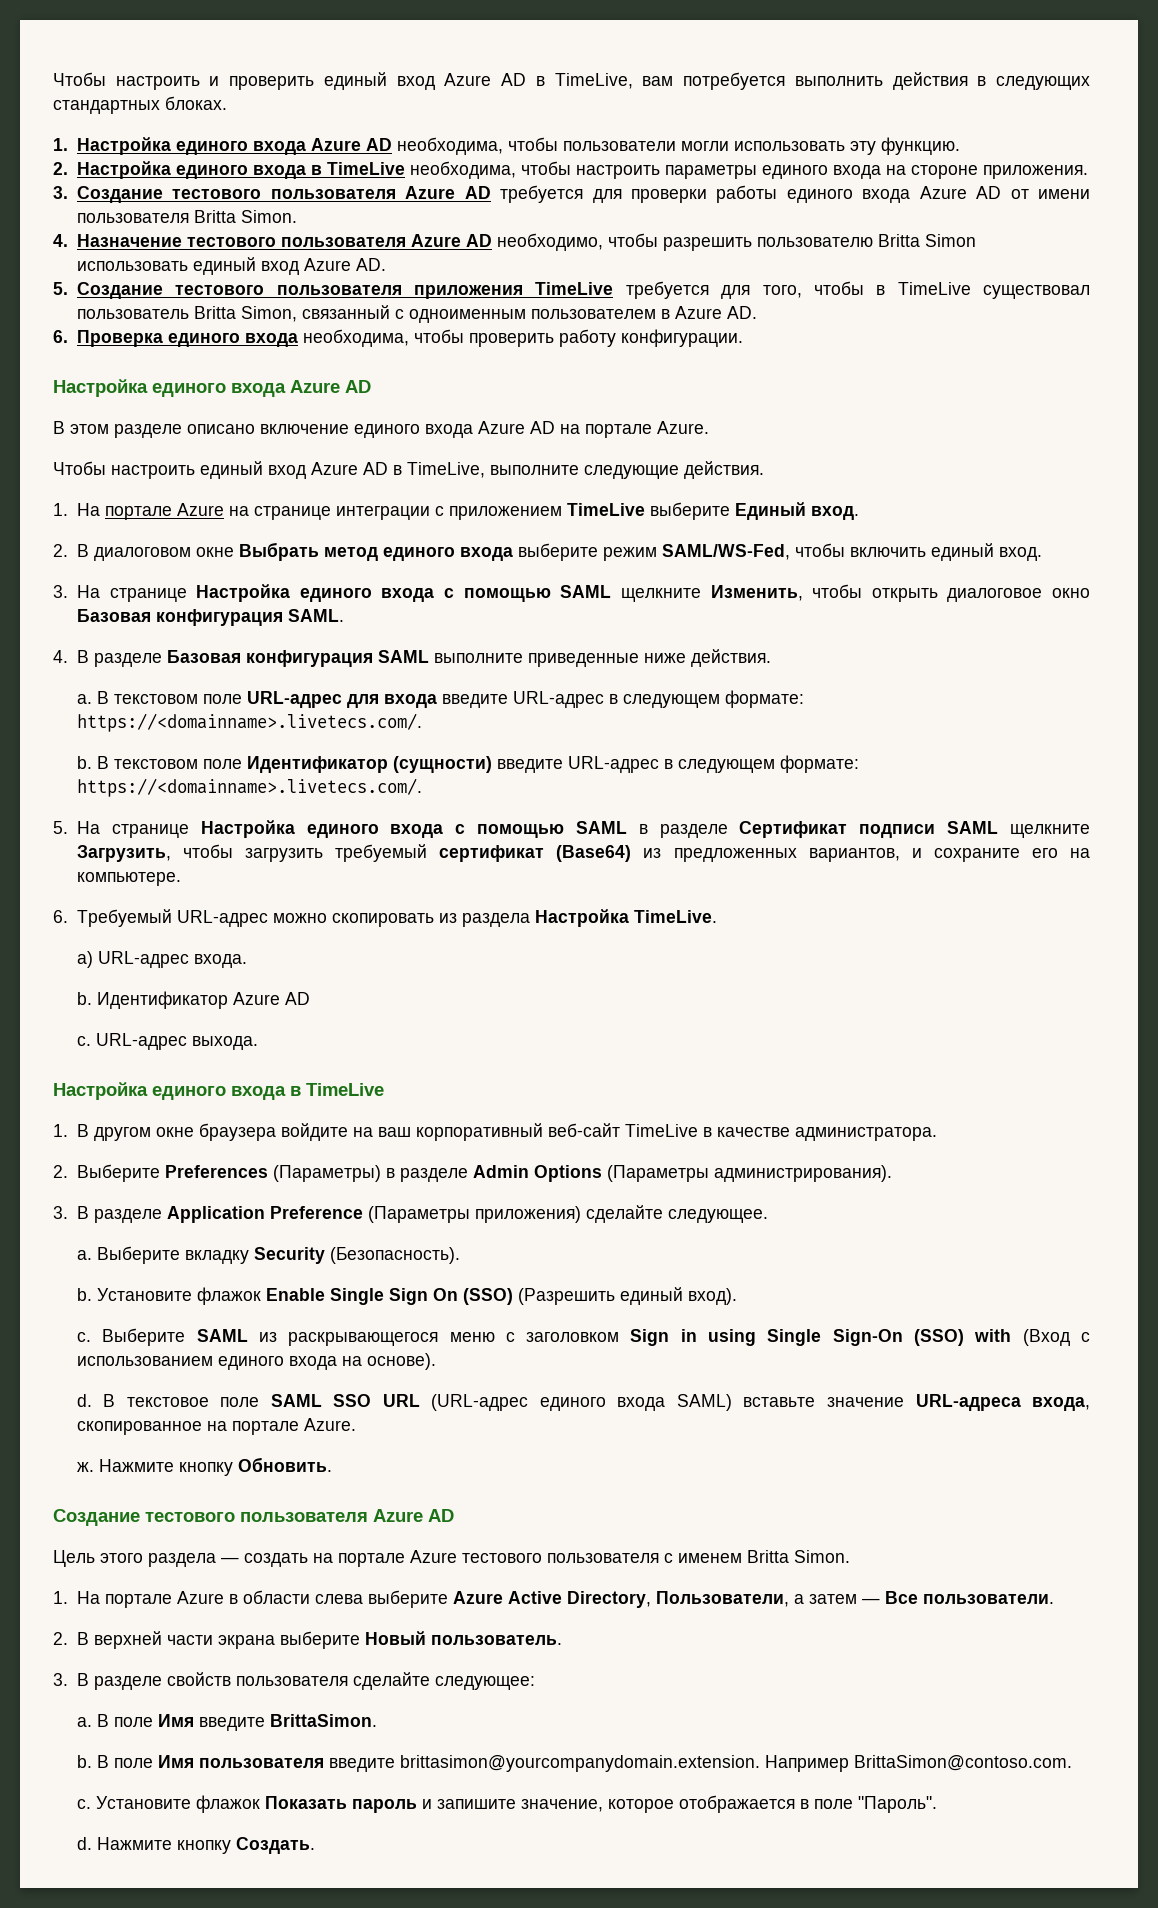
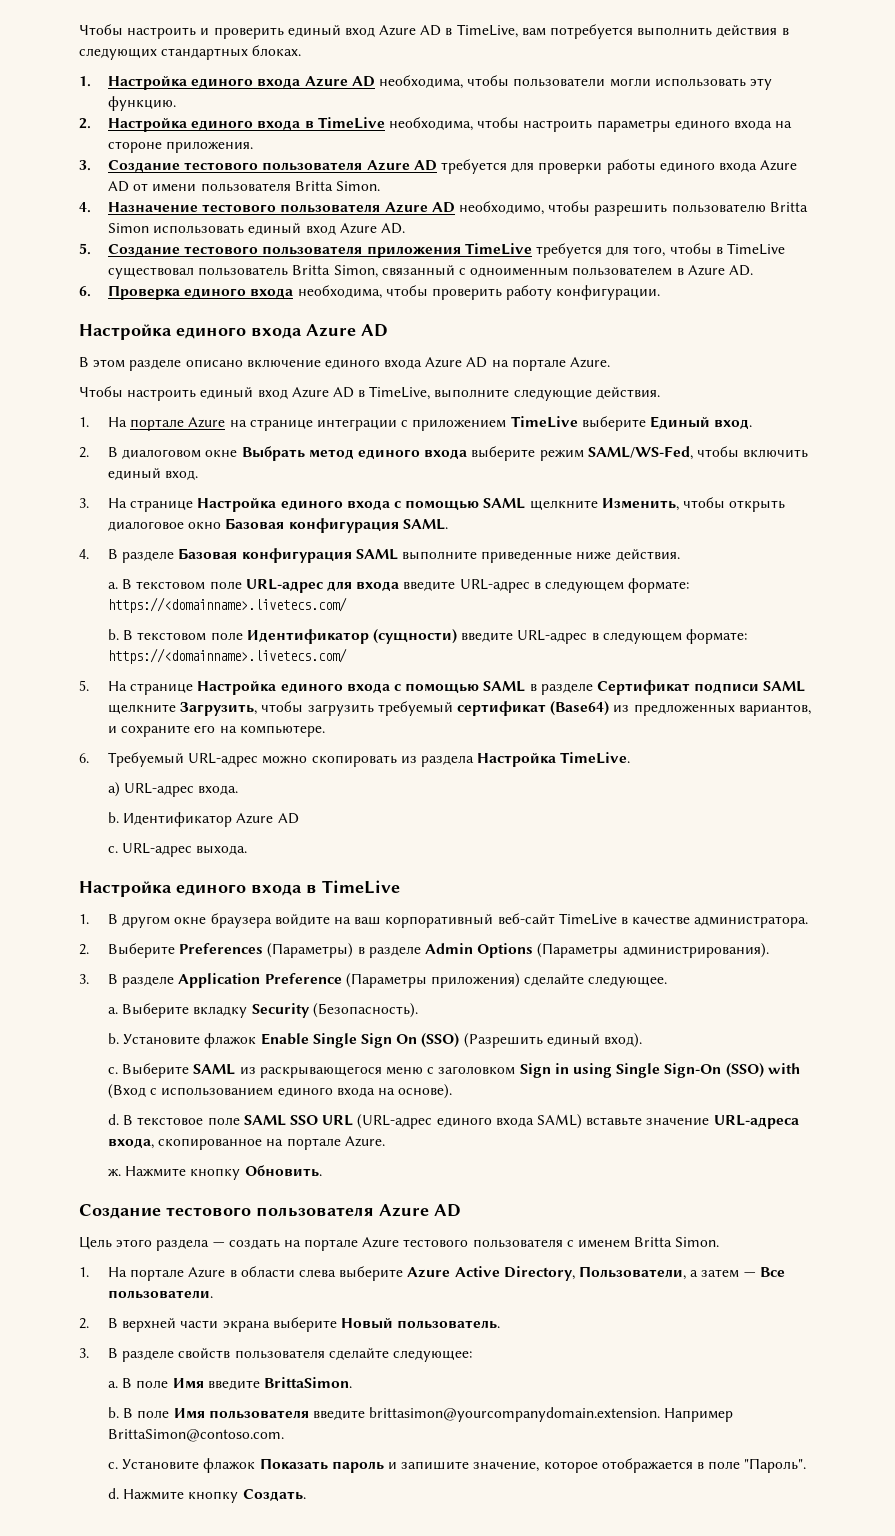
[76,713,422,732] https://<domainname>.livetecs.com/. -> [108,597,348,613] https://<domainname>.livetecs.com/
[76,778,422,797] https://<domainname>.livetecs.com/. -> [108,648,348,664] https://<domainname>.livetecs.com/

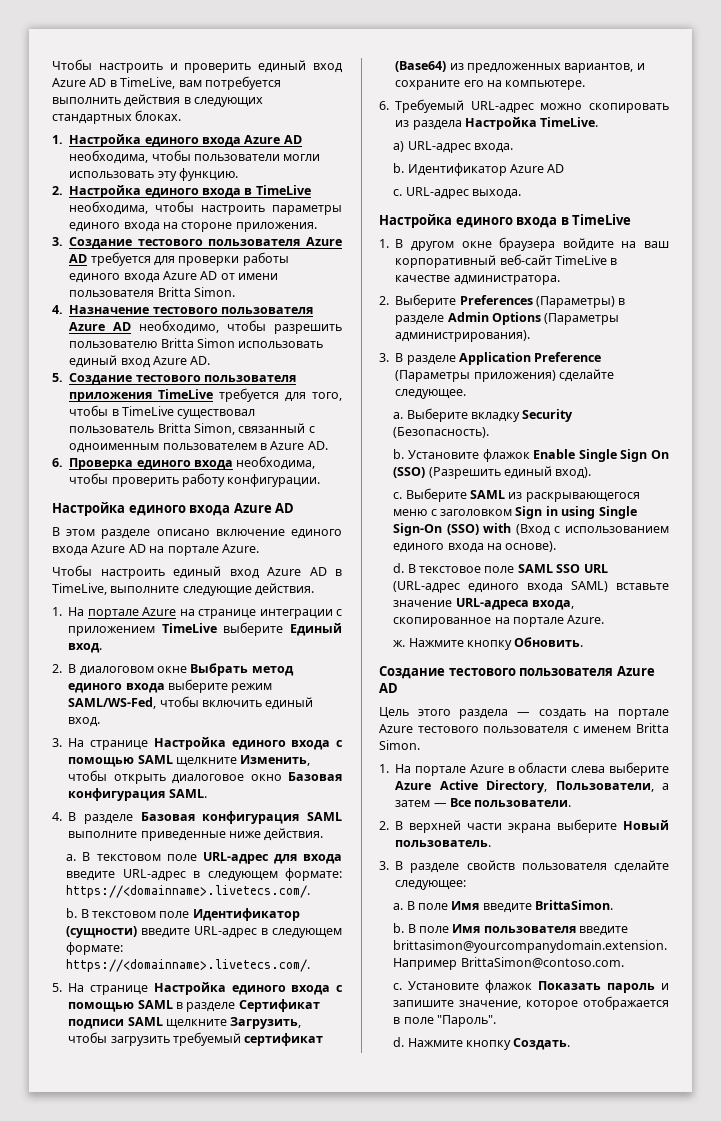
[108,597,348,613] https://<domainname>.livetecs.com/ -> [66,885,311,898] https://<domainname>.livetecs.com/.
[108,648,348,664] https://<domainname>.livetecs.com/ -> [66,959,311,972] https://<domainname>.livetecs.com/.

